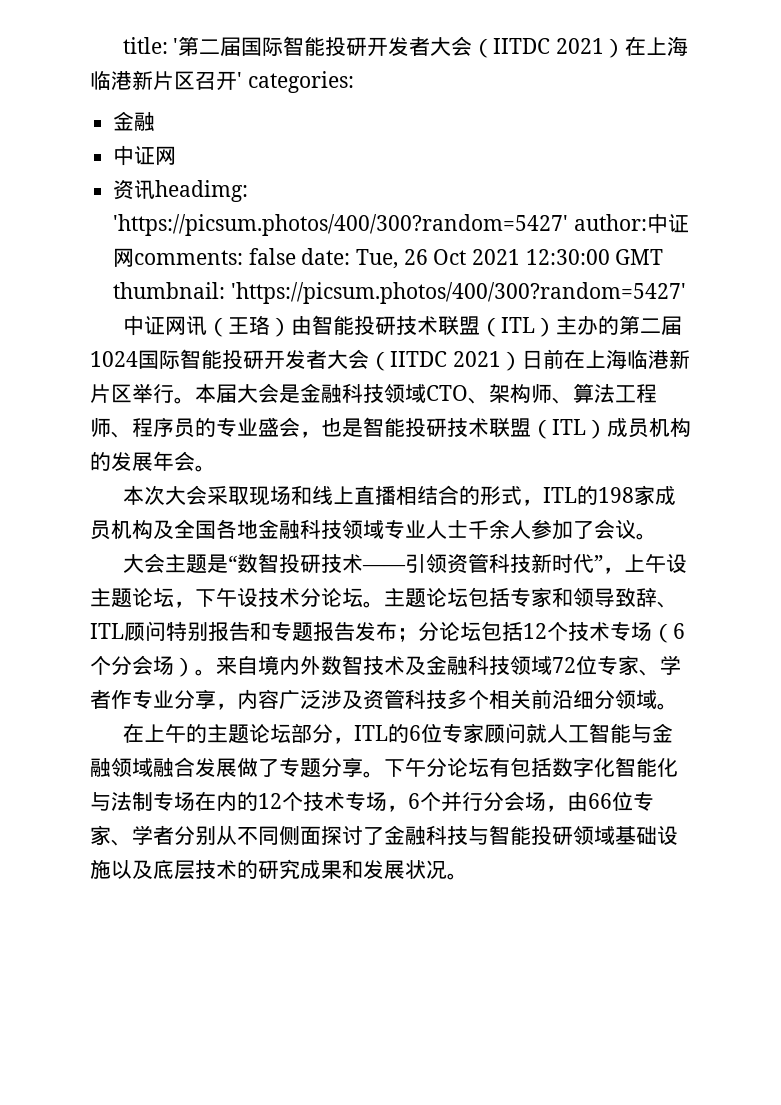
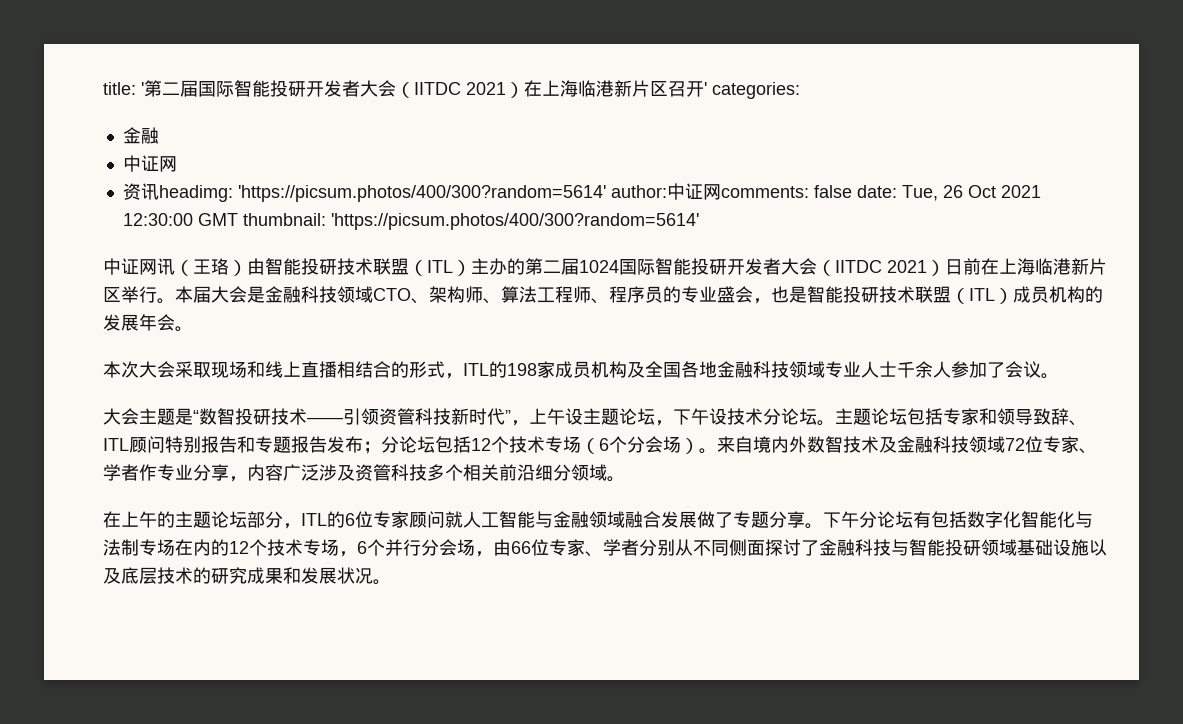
[113,214,569,236] 'https://picsum.photos/400/300?random=5427' -> [237,185,606,202] 'https://picsum.photos/400/300?random=5614'
[230,282,686,304] 'https://picsum.photos/400/300?random=5427' -> [330,213,699,230] 'https://picsum.photos/400/300?random=5614'

